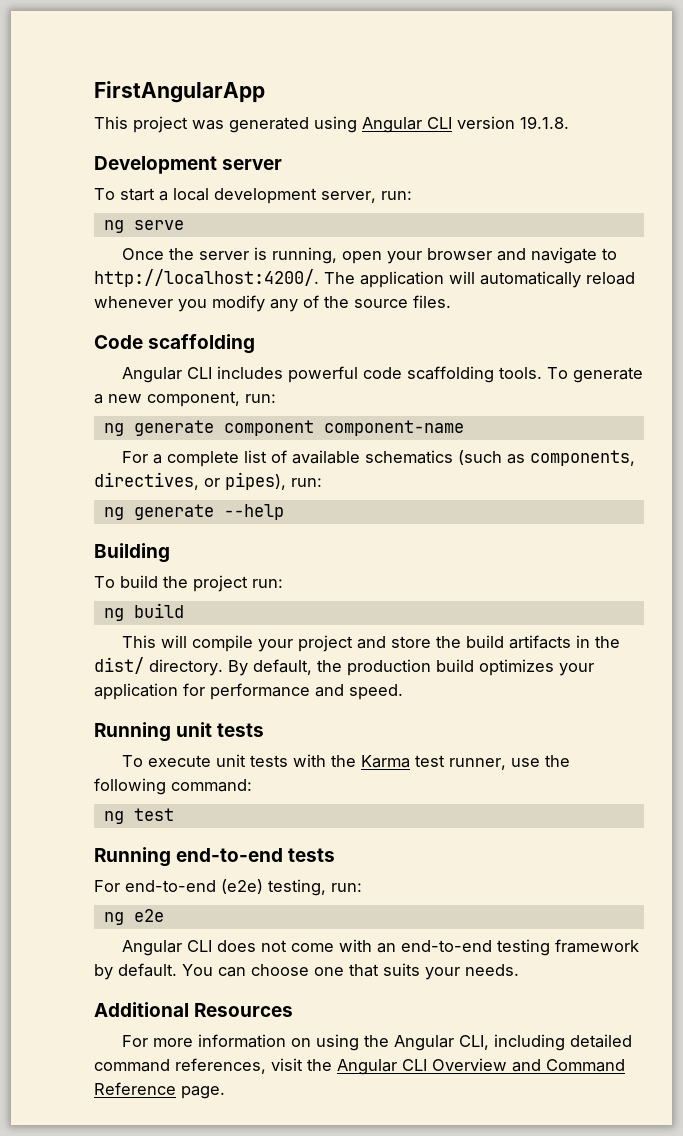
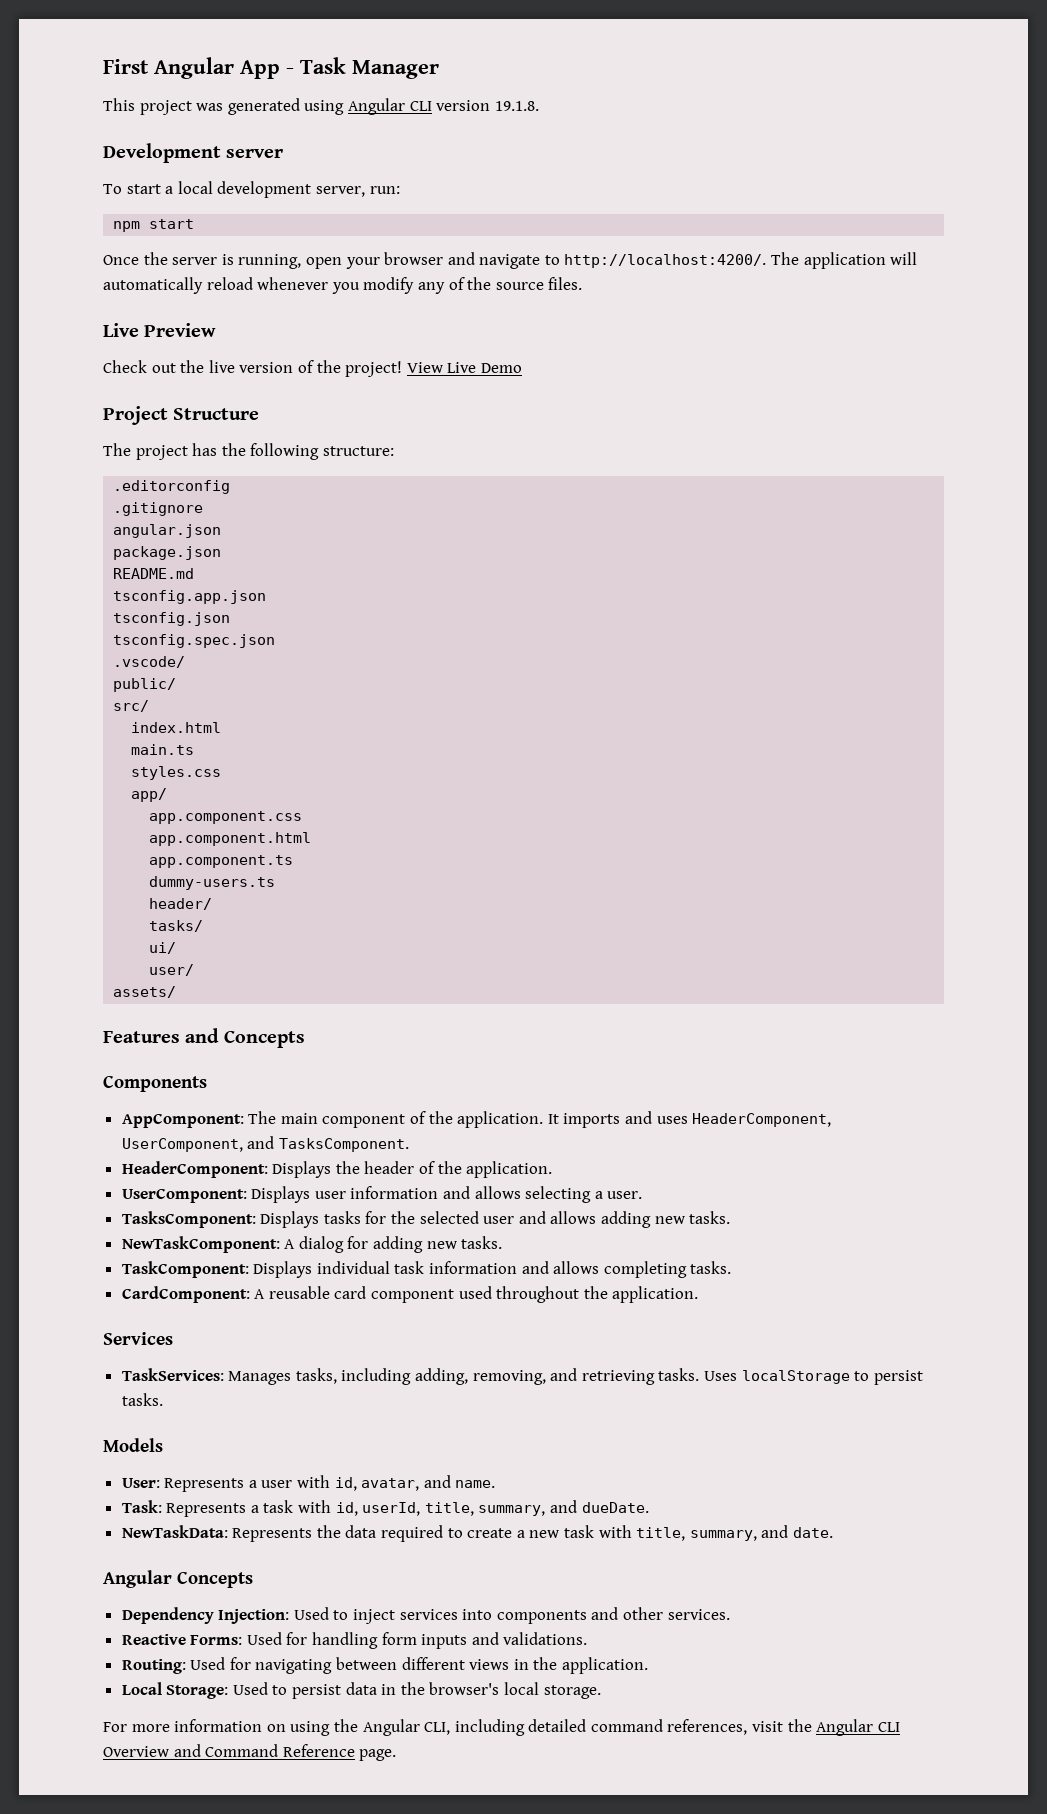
[94,81,265,103] FirstAngularApp -> [103,57,439,79] First Angular App - Task Manager
[103,220,184,233] ng serve -> [113,219,195,232] npm start
[94,334,256,354] [122,366,644,383] [94,391,276,407] [103,420,464,436] [122,450,636,467] [94,472,322,490] [103,504,284,520] [94,543,170,563] [94,575,283,592] [103,603,184,621] [122,635,621,652] [94,657,594,676] [94,683,403,700] [94,722,265,742] [122,754,571,770] [94,778,252,795] [103,808,174,824] [94,847,336,867] [94,879,362,896] [103,909,164,925] [122,939,640,956] [94,963,519,980] [94,1002,294,1017] Code scaffolding // Angular CLI includes powerful code scaffolding tools. To generate a new component, run: // ng generate component component-name // For a complete list of available schematics (such as components, directives, or pipes), run: // ng generate --help // Building // To build the project run: // ng build // This will compile your project and store the build artifacts in the dist/ directory. By default, the production build optimizes your application for performance and speed. // Running unit tests // To execute unit tests with the Karma test runner, use the following command: // ng test // Running end-to-end tests // For end-to-end (e2e) testing, run: // ng e2e // Angular CLI does not come with an end-to-end testing framework by default. You can choose one that suits your needs. // Additional Resources -> [103,323,217,337] [103,360,522,377] [103,406,260,425] [103,443,394,460] [113,480,231,494] [113,502,204,516] [113,524,222,538] [113,546,222,560] [113,568,195,579] [113,590,267,604] [113,612,231,626] [113,634,276,648] [113,656,186,668] [113,678,177,692] [113,700,150,712] [131,722,222,733] [131,744,195,755] [131,766,222,780] [131,788,168,802] [149,811,303,824] [149,832,312,846] [149,855,294,868] [149,876,276,890] [149,898,213,910] [149,920,204,932] [149,942,177,954] [149,964,195,976] [113,986,177,998] [103,1028,305,1048] [103,1075,207,1092] [121,1111,832,1128] [121,1136,409,1152] [121,1161,553,1178] [121,1186,643,1203] [121,1211,731,1228] [121,1236,503,1253] [121,1261,732,1278] [121,1286,699,1303] [103,1332,173,1345] [121,1368,923,1385] [121,1393,163,1406] [103,1438,163,1452] [121,1475,496,1492] [121,1500,649,1517] [121,1525,833,1542] [103,1570,253,1588] [121,1607,730,1624] [121,1632,588,1649] [121,1657,649,1674] [121,1682,601,1699] Live Preview // Check out the live version of the project! View Live Demo // Project Structure // The project has the following structure: // .editorconfig // .gitignore // angular.json // package.json // README.md // tsconfig.app.json // tsconfig.json // tsconfig.spec.json // .vscode/ // public/ // src/ // index.html // main.ts // styles.css // app/ // app.component.css // app.component.html // app.component.ts // dummy-users.ts // header/ // tasks/ // ui/ // user/ // assets/ // Features and Concepts // Components // AppComponent: The main component of the application. It imports and uses HeaderComponent, UserComponent, and TasksComponent. // HeaderComponent: Displays the header of the application. // UserComponent: Displays user information and allows selecting a user. // TasksComponent: Displays tasks for the selected user and allows adding new tasks. // NewTaskComponent: A dialog for adding new tasks. // TaskComponent: Displays individual task information and allows completing tasks. // CardComponent: A reusable card component used throughout the application. // Services // TaskServices: Manages tasks, including adding, removing, and retrieving tasks. Uses localStorage to persist tasks. // Models // User: Represents a user with id, avatar, and name. // Task: Represents a task with id, userId, title, summary, and dueDate. // NewTaskData: Represents the data required to create a new task with title, summary, and date. // Angular Concepts // Dependency Injection: Used to inject services into components and other services. // Reactive Forms: Used for handling form inputs and validations. // Routing: Used for navigating between different views in the application. // Local Storage: Used to persist data in the browser's local storage.

